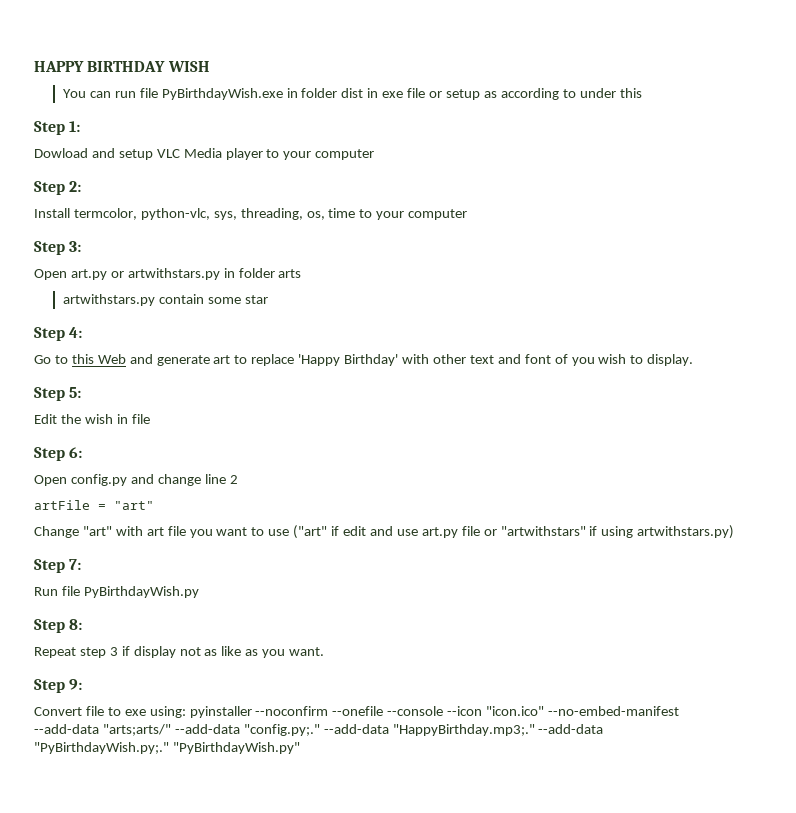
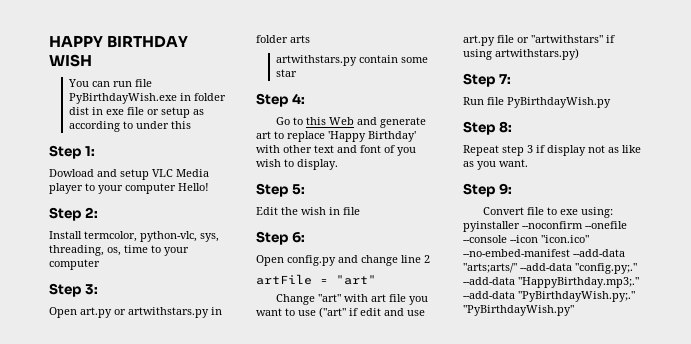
(375, 154) none -> [178,183,209,191] Hello!

